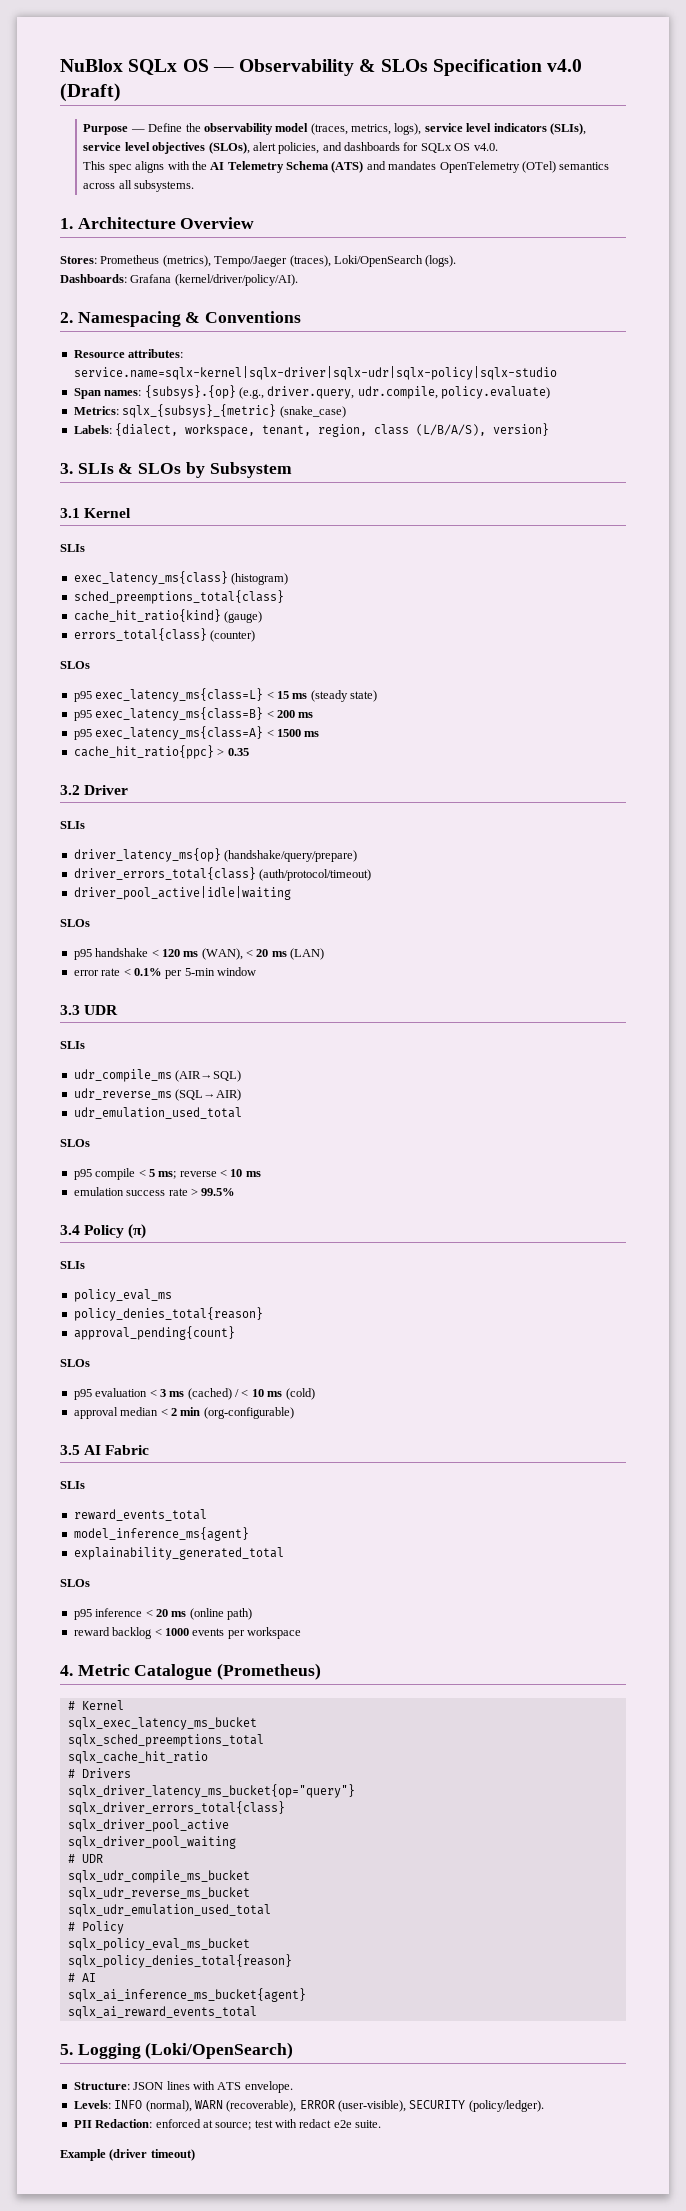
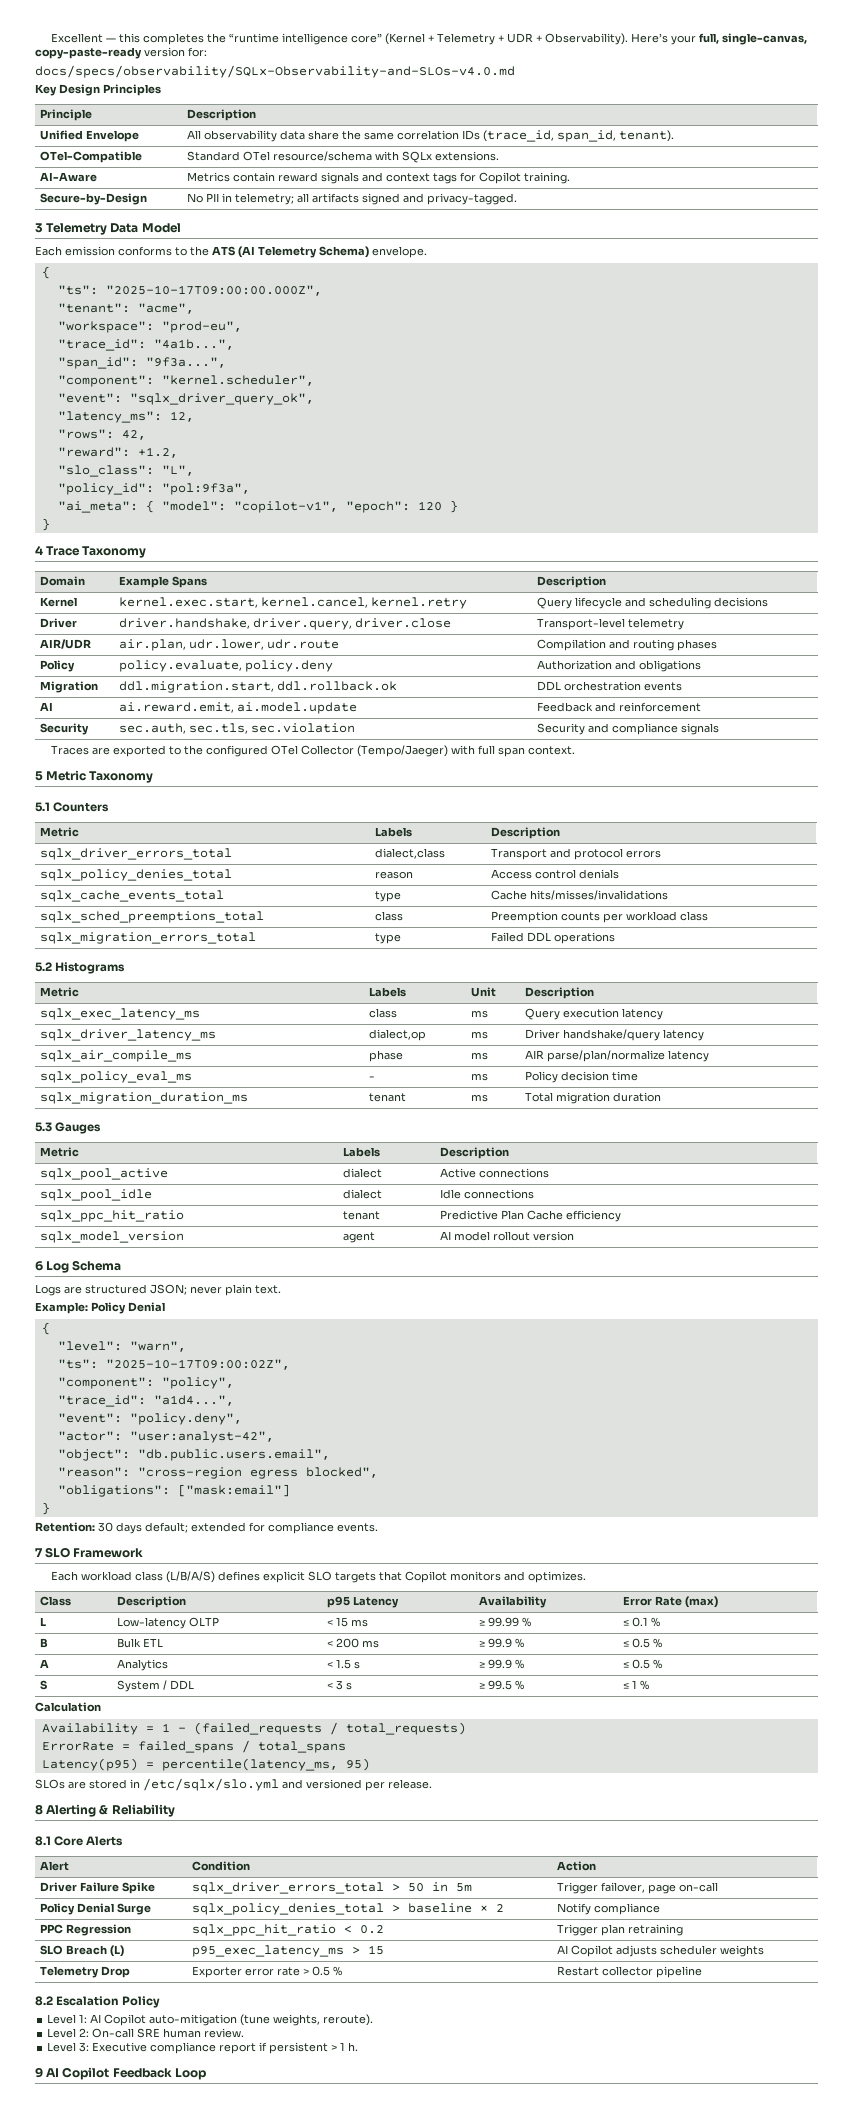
[60,59,583,76] [60,83,121,102] [83,123,586,135] [83,142,498,154] [83,161,610,173] [83,180,195,192] [60,217,255,229] [60,255,457,267] [60,274,298,286] [60,311,302,327] [73,349,184,358] [73,366,557,380] [73,385,550,399] [73,404,346,418] [73,423,550,437] [60,462,292,478] [60,508,132,518] [60,544,85,552] [73,571,289,585] [73,590,284,604] [73,609,263,623] [73,628,256,642] [60,661,90,669] [73,688,377,702] [73,707,314,721] [73,726,320,740] [73,745,249,759] [60,785,129,795] [60,821,85,829] [73,848,358,862] [73,867,372,881] [73,886,291,900] [60,919,90,927] [73,948,325,960] [73,967,256,979] [60,1005,119,1015] [60,1041,85,1049] [73,1069,242,1082] [73,1088,242,1101] [73,1107,242,1119] [60,1139,90,1147] [73,1168,261,1180] [73,1187,236,1196] [60,1224,147,1239] [60,1261,85,1269] [73,1289,172,1302] [73,1307,263,1321] [73,1326,235,1340] [60,1359,90,1367] [73,1388,315,1400] [73,1407,294,1419] [60,1445,150,1455] [60,1481,85,1489] [73,1509,207,1521] [73,1527,249,1541] [73,1547,284,1560] [60,1579,90,1587] [73,1608,252,1620] [73,1627,301,1639] [60,1663,322,1680] [67,1700,124,1710] [67,1717,257,1730] [67,1734,264,1747] [67,1751,208,1764] [67,1768,131,1778] [67,1784,355,1798] [67,1801,285,1815] [67,1819,229,1832] [67,1836,236,1849] [67,1854,103,1863] [67,1870,250,1883] [67,1887,250,1900] [67,1904,271,1917] [67,1921,124,1934] [67,1938,250,1951] [67,1954,292,1968] [67,1973,96,1982] [67,1988,306,2002] [67,2006,257,2019] [60,2042,294,2059] [73,2081,293,2093] [73,2100,544,2112] [73,2119,382,2130] [60,2149,195,2161] NuBlox SQLx OS — Observability & SLOs Specification v4.0 (Draft) // Purpose — Define the observability model (traces, metrics, logs), service level indicators (SLIs), service level objectives (SLOs), alert policies, and dashboards for SQLx OS v4.0. // This spec aligns with the AI Telemetry Schema (ATS) and mandates OpenTelemetry (OTel) semantics across all subsystems. // 1. Architecture Overview // Stores: Prometheus (metrics), Tempo/Jaeger (traces), Loki/OpenSearch (logs). // Dashboards: Grafana (kernel/driver/policy/AI). // 2. Namespacing & Conventions // Resource attributes: service.name=sqlx-kernel|sqlx-driver|sqlx-udr|sqlx-policy|sqlx-studio // Span names: {subsys}.{op} (e.g., driver.query, udr.compile, policy.evaluate) // Metrics: sqlx_{subsys}_{metric} (snake_case) // Labels: {dialect, workspace, tenant, region, class (L/B/A/S), version} // 3. SLIs & SLOs by Subsystem // 3.1 Kernel // SLIs // exec_latency_ms{class} (histogram) // sched_preemptions_total{class} // cache_hit_ratio{kind} (gauge) // errors_total{class} (counter) // SLOs // p95 exec_latency_ms{class=L} < 15 ms (steady state) // p95 exec_latency_ms{class=B} < 200 ms // p95 exec_latency_ms{class=A} < 1500 ms // cache_hit_ratio{ppc} > 0.35 // 3.2 Driver // SLIs // driver_latency_ms{op} (handshake/query/prepare) // driver_errors_total{class} (auth/protocol/timeout) // driver_pool_active|idle|waiting // SLOs // p95 handshake < 120 ms (WAN), < 20 ms (LAN) // error rate < 0.1% per 5-min window // 3.3 UDR // SLIs // udr_compile_ms (AIR→SQL) // udr_reverse_ms (SQL→AIR) // udr_emulation_used_total // SLOs // p95 compile < 5 ms; reverse < 10 ms // emulation success rate > 99.5% // 3.4 Policy (π) // SLIs // policy_eval_ms // policy_denies_total{reason} // approval_pending{count} // SLOs // p95 evaluation < 3 ms (cached) / < 10 ms (cold) // approval median < 2 min (org-configurable) // 3.5 AI Fabric // SLIs // reward_events_total // model_inference_ms{agent} // explainability_generated_total // SLOs // p95 inference < 20 ms (online path) // reward backlog < 1000 events per workspace // 4. Metric Catalogue (Prometheus) // # Kernel // sqlx_exec_latency_ms_bucket // sqlx_sched_preemptions_total // sqlx_cache_hit_ratio // # Drivers // sqlx_driver_latency_ms_bucket{op="query"} // sqlx_driver_errors_total{class} // sqlx_driver_pool_active // sqlx_driver_pool_waiting // # UDR // sqlx_udr_compile_ms_bucket // sqlx_udr_reverse_ms_bucket // sqlx_udr_emulation_used_total // # Policy // sqlx_policy_eval_ms_bucket // sqlx_policy_denies_total{reason} // # AI // sqlx_ai_inference_ms_bucket{agent} // sqlx_ai_reward_events_total // 5. Logging (Loki/OpenSearch) // Structure: JSON lines with ATS envelope. // Levels: INFO (normal), WARN (recoverable), ERROR (user-visible), SECURITY (policy/ledger). // PII Redaction: enforced at source; test with redact e2e suite. // Example (driver timeout) -> [51,33,808,45] [35,47,207,59] [35,65,515,78] [35,84,161,96] [39,109,92,121] [186,109,256,121] [39,130,139,142] [186,130,674,142] [39,151,142,163] [186,151,499,163] [39,172,97,182] [186,172,570,184] [39,193,147,205] [186,193,517,205] [35,223,181,235] [35,246,427,258] [41,266,50,279] [57,285,322,296] [57,303,194,314] [57,321,242,333] [57,339,234,351] [57,357,226,369] [57,375,314,387] [57,393,314,405] [57,411,194,423] [57,429,146,440] [57,447,178,458] [57,465,194,477] [57,483,250,495] [57,500,458,513] [41,518,50,531] [35,546,147,558] [39,576,85,586] [118,576,207,588] [536,576,606,588] [39,597,77,607] [118,597,467,609] [536,597,768,609] [39,618,77,628] [118,618,451,630] [536,618,684,630] [39,639,91,649] [118,639,339,651] [536,639,717,651] [39,660,75,672] [118,660,333,672] [536,660,701,672] [39,681,98,693] [118,681,397,693] [536,681,682,691] [39,702,53,711] [118,702,357,714] [536,702,701,712] [39,723,89,735] [118,723,355,734] [536,723,719,735] [51,745,576,757] [35,770,154,783] [35,802,110,812] [39,827,79,837] [374,827,412,837] [490,827,560,839] [39,848,232,860] [374,848,445,859] [490,848,661,860] [39,869,232,881] [374,871,413,879] [490,869,619,879] [39,890,224,902] [374,891,401,902] [490,890,668,900] [39,911,264,923] [374,911,403,921] [490,911,708,923] [39,932,256,944] [374,933,401,944] [490,932,615,944] [35,962,126,974] [39,987,79,997] [368,987,406,997] [470,987,496,997] [524,987,594,999] [39,1008,200,1020] [368,1008,397,1018] [470,1010,488,1018] [524,1008,663,1020] [39,1029,216,1041] [368,1029,426,1041] [470,1031,488,1039] [524,1029,704,1041] [39,1050,192,1062] [368,1050,403,1062] [470,1052,488,1060] [524,1050,709,1062] [39,1071,192,1083] [368,1076,375,1080] [470,1073,488,1081] [524,1071,638,1083] [39,1092,248,1104] [368,1093,406,1102] [470,1094,488,1102] [524,1092,661,1104] [35,1122,102,1134] [39,1147,79,1157] [342,1147,380,1157] [439,1147,509,1159] [39,1168,168,1180] [342,1168,382,1178] [439,1168,549,1178] [39,1189,152,1201] [342,1189,382,1199] [439,1189,534,1199] [39,1210,184,1222] [342,1211,380,1220] [439,1210,621,1222] [39,1231,184,1243] [342,1232,375,1243] [439,1231,574,1241] [35,1260,122,1273] [35,1284,281,1296] [35,1302,165,1314] [41,1322,50,1335] [57,1341,186,1352] [57,1359,290,1370] [57,1377,234,1389] [57,1395,234,1407] [57,1413,242,1425] [57,1431,274,1443] [57,1449,330,1461] [57,1467,378,1479] [57,1484,290,1497] [41,1502,50,1515] [35,1522,378,1534] [35,1547,144,1558] [51,1571,587,1583] [39,1596,71,1606] [116,1596,186,1608] [326,1596,399,1608] [478,1596,547,1608] [622,1596,718,1608] [39,1617,46,1626] [116,1617,219,1629] [326,1617,368,1627] [478,1617,531,1627] [622,1617,660,1627] [39,1638,48,1648] [116,1638,163,1648] [326,1638,379,1648] [478,1638,524,1648] [622,1638,662,1648] [39,1659,49,1668] [116,1659,168,1671] [326,1659,360,1669] [478,1659,524,1669] [622,1659,662,1669] [39,1680,47,1690] [116,1680,194,1692] [326,1680,352,1690] [478,1680,524,1690] [622,1680,649,1690] [35,1702,101,1712] [41,1722,466,1735] [41,1740,346,1753] [41,1758,370,1771] [35,1778,432,1791] [35,1804,175,1817] [35,1836,124,1846] [39,1861,69,1871] [191,1861,250,1871] [556,1861,596,1871] [39,1882,155,1894] [191,1882,472,1894] [556,1882,718,1894] [39,1903,151,1915] [191,1903,504,1915] [556,1903,660,1915] [39,1924,131,1936] [191,1924,384,1936] [556,1924,683,1936] [39,1945,124,1957] [191,1945,384,1957] [556,1945,764,1957] [39,1966,130,1978] [191,1966,342,1978] [556,1966,702,1978] [35,1996,161,2008] [47,2014,374,2026] [47,2028,245,2038] [47,2042,359,2054] [35,2067,206,2080] Excellent — this completes the “runtime intelligence core” (Kernel + Telemetry + UDR + Observability). Here’s your full, single-canvas, copy-paste-ready version for: // docs/specs/observability/SQLx-Observability-and-SLOs-v4.0.md // Key Design Principles // Principle | Description // Unified Envelope | All observability data share the same correlation IDs (trace_id, span_id, tenant). // OTel-Compatible | Standard OTel resource/schema with SQLx extensions. // AI-Aware | Metrics contain reward signals and context tags for Copilot training. // Secure-by-Design | No PII in telemetry; all artifacts signed and privacy-tagged. // 3 Telemetry Data Model // Each emission conforms to the ATS (AI Telemetry Schema) envelope. // { // "ts": "2025-10-17T09:00:00.000Z", // "tenant": "acme", // "workspace": "prod-eu", // "trace_id": "4a1b...", // "span_id": "9f3a...", // "component": "kernel.scheduler", // "event": "sqlx_driver_query_ok", // "latency_ms": 12, // "rows": 42, // "reward": +1.2, // "slo_class": "L", // "policy_id": "pol:9f3a", // "ai_meta": { "model": "copilot-v1", "epoch": 120 } // } // 4 Trace Taxonomy // Domain | Example Spans | Description // Kernel | kernel.exec.start, kernel.cancel, kernel.retry | Query lifecycle and scheduling decisions // Driver | driver.handshake, driver.query, driver.close | Transport-level telemetry // AIR/UDR | air.plan, udr.lower, udr.route | Compilation and routing phases // Policy | policy.evaluate, policy.deny | Authorization and obligations // Migration | ddl.migration.start, ddl.rollback.ok | DDL orchestration events // AI | ai.reward.emit, ai.model.update | Feedback and reinforcement // Security | sec.auth, sec.tls, sec.violation | Security and compliance signals // Traces are exported to the configured OTel Collector (Tempo/Jaeger) with full span context. // 5 Metric Taxonomy // 5.1 Counters // Metric | Labels | Description // sqlx_driver_errors_total | dialect,class | Transport and protocol errors // sqlx_policy_denies_total | reason | Access control denials // sqlx_cache_events_total | type | Cache hits/misses/invalidations // sqlx_sched_preemptions_total | class | Preemption counts per workload class // sqlx_migration_errors_total | type | Failed DDL operations // 5.2 Histograms // Metric | Labels | Unit | Description // sqlx_exec_latency_ms | class | ms | Query execution latency // sqlx_driver_latency_ms | dialect,op | ms | Driver handshake/query latency // sqlx_air_compile_ms | phase | ms | AIR parse/plan/normalize latency // sqlx_policy_eval_ms | - | ms | Policy decision time // sqlx_migration_duration_ms | tenant | ms | Total migration duration // 5.3 Gauges // Metric | Labels | Description // sqlx_pool_active | dialect | Active connections // sqlx_pool_idle | dialect | Idle connections // sqlx_ppc_hit_ratio | tenant | Predictive Plan Cache efficiency // sqlx_model_version | agent | AI model rollout version // 6 Log Schema // Logs are structured JSON; never plain text. // Example: Policy Denial // { // "level": "warn", // "ts": "2025-10-17T09:00:02Z", // "component": "policy", // "trace_id": "a1d4...", // "event": "policy.deny", // "actor": "user:analyst-42", // "object": "db.public.users.email", // "reason": "cross-region egress blocked", // "obligations": ["mask:email"] // } // Retention: 30 days default; extended for compliance events. // 7 SLO Framework // Each workload class (L/B/A/S) defines explicit SLO targets that Copilot monitors and optimizes. // Class | Description | p95 Latency | Availability | Error Rate (max) // L | Low-latency OLTP | < 15 ms | ≥ 99.99 % | ≤ 0.1 % // B | Bulk ETL | < 200 ms | ≥ 99.9 % | ≤ 0.5 % // A | Analytics | < 1.5 s | ≥ 99.9 % | ≤ 0.5 % // S | System / DDL | < 3 s | ≥ 99.5 % | ≤ 1 % // Calculation // Availability = 1 - (failed_requests / total_requests) // ErrorRate = failed_spans / total_spans // Latency(p95) = percentile(latency_ms, 95) // SLOs are stored in /etc/sqlx/slo.yml and versioned per release. // 8 Alerting & Reliability // 8.1 Core Alerts // Alert | Condition | Action // Driver Failure Spike | sqlx_driver_errors_total > 50 in 5m | Trigger failover, page on-call // Policy Denial Surge | sqlx_policy_denies_total > baseline × 2 | Notify compliance // PPC Regression | sqlx_ppc_hit_ratio < 0.2 | Trigger plan retraining // SLO Breach (L) | p95_exec_latency_ms > 15 | AI Copilot adjusts scheduler weights // Telemetry Drop | Exporter error rate > 0.5 % | Restart collector pipeline // 8.2 Escalation Policy // Level 1: AI Copilot auto-mitigation (tune weights, reroute). // Level 2: On-call SRE human review. // Level 3: Executive compliance report if persistent > 1 h. // 9 AI Copilot Feedback Loop

